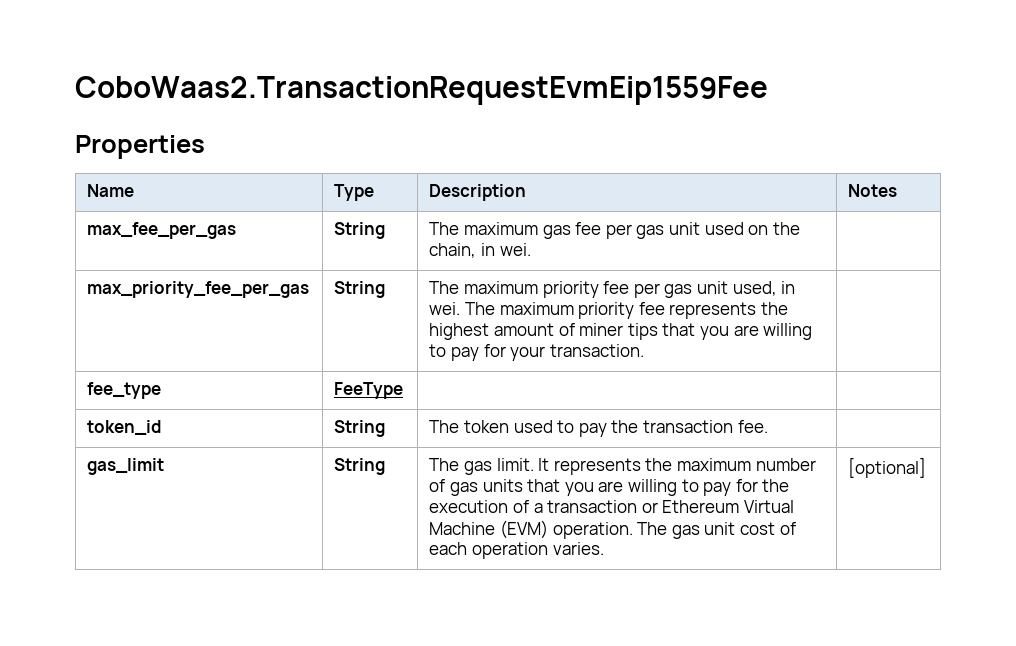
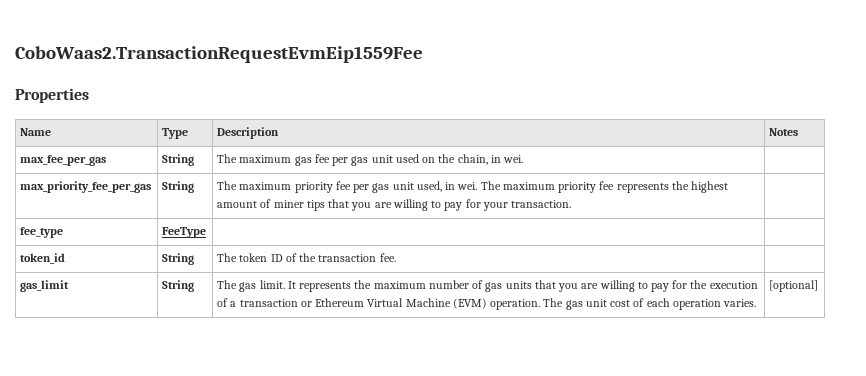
[513,420,607,437] used to pay -> [270,253,297,262] ID of

